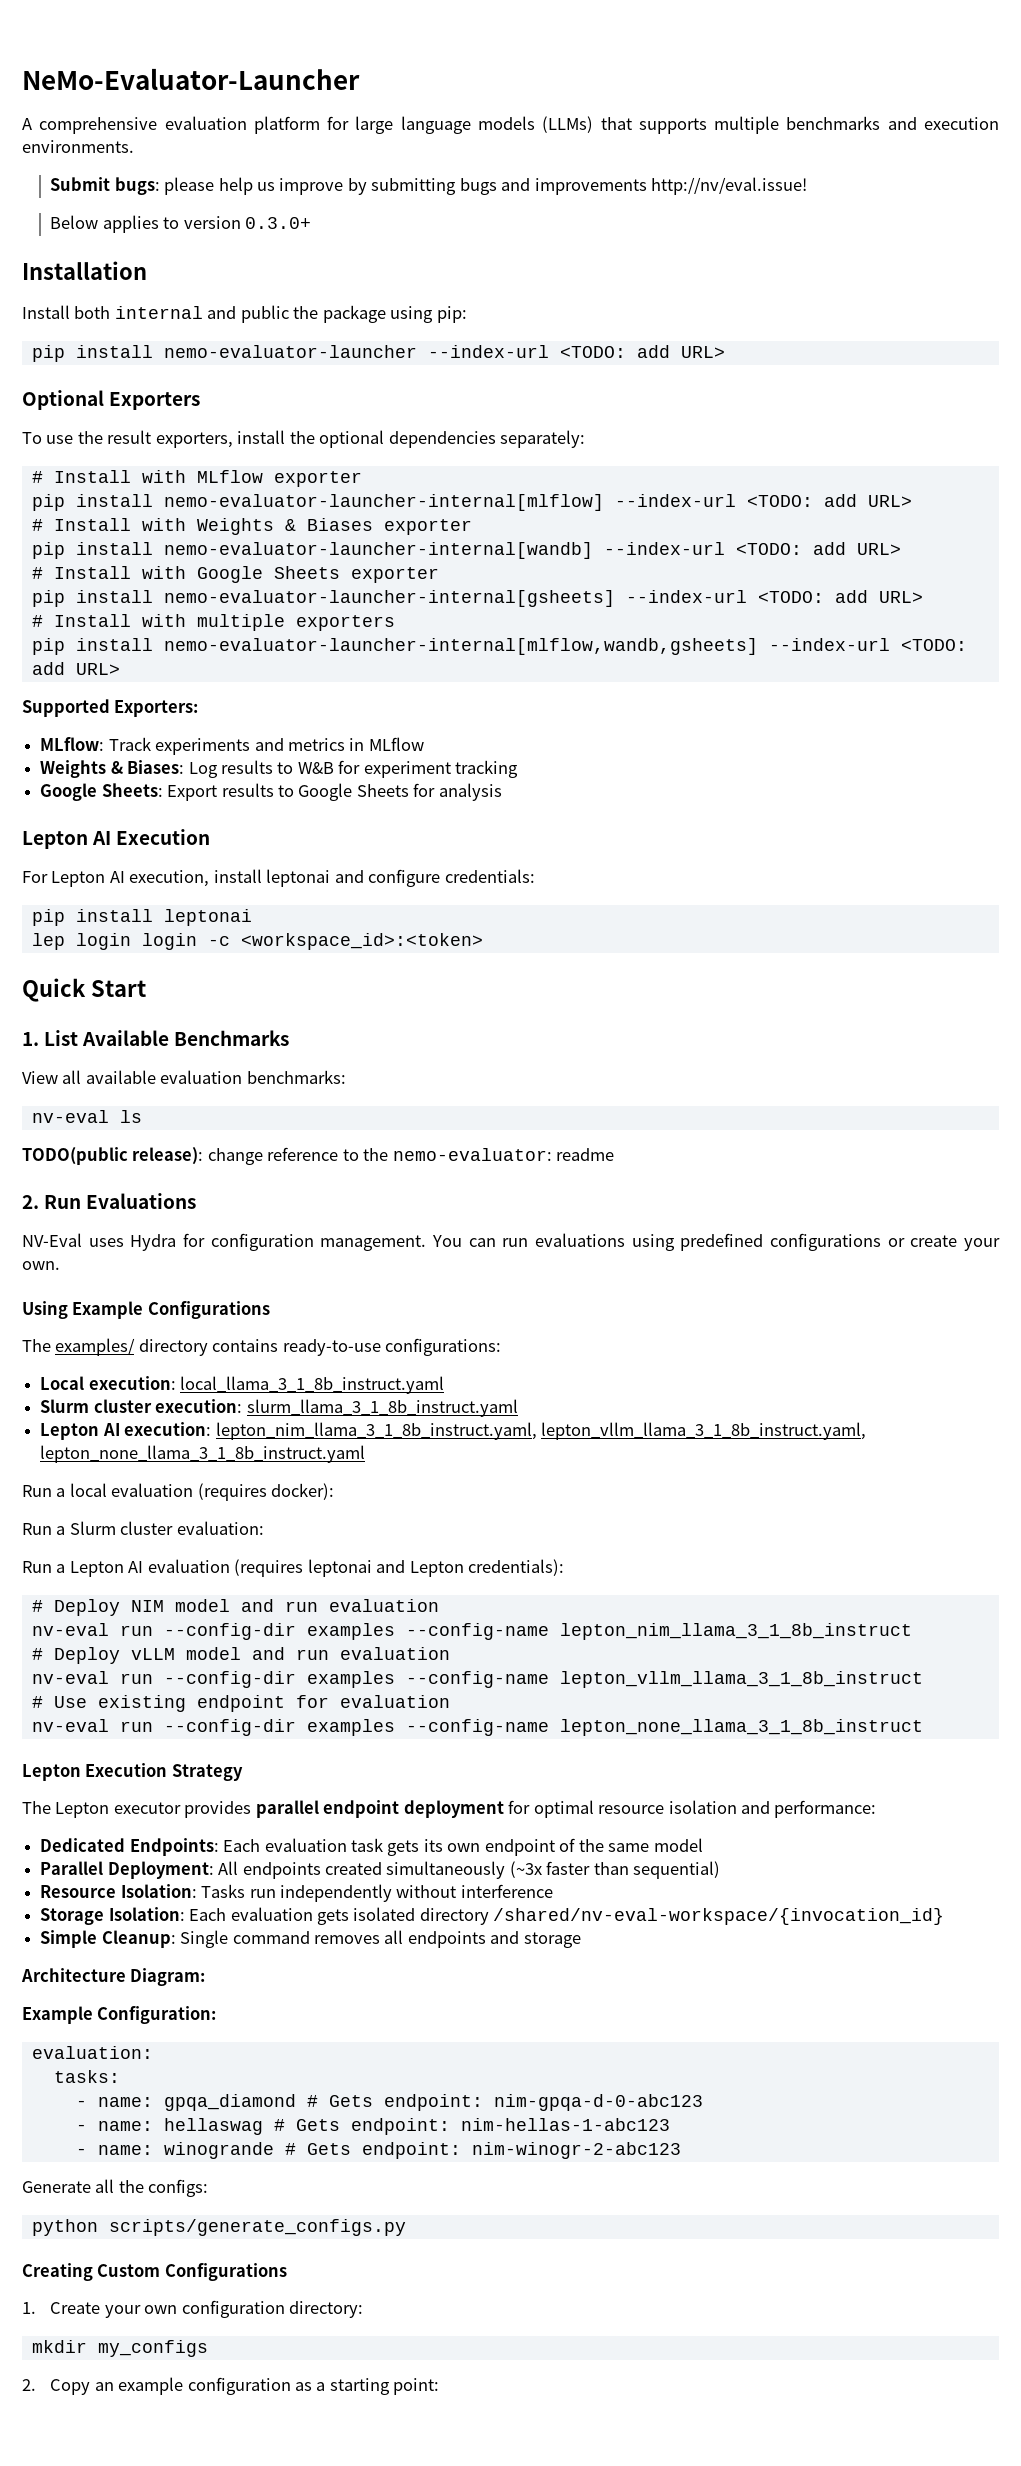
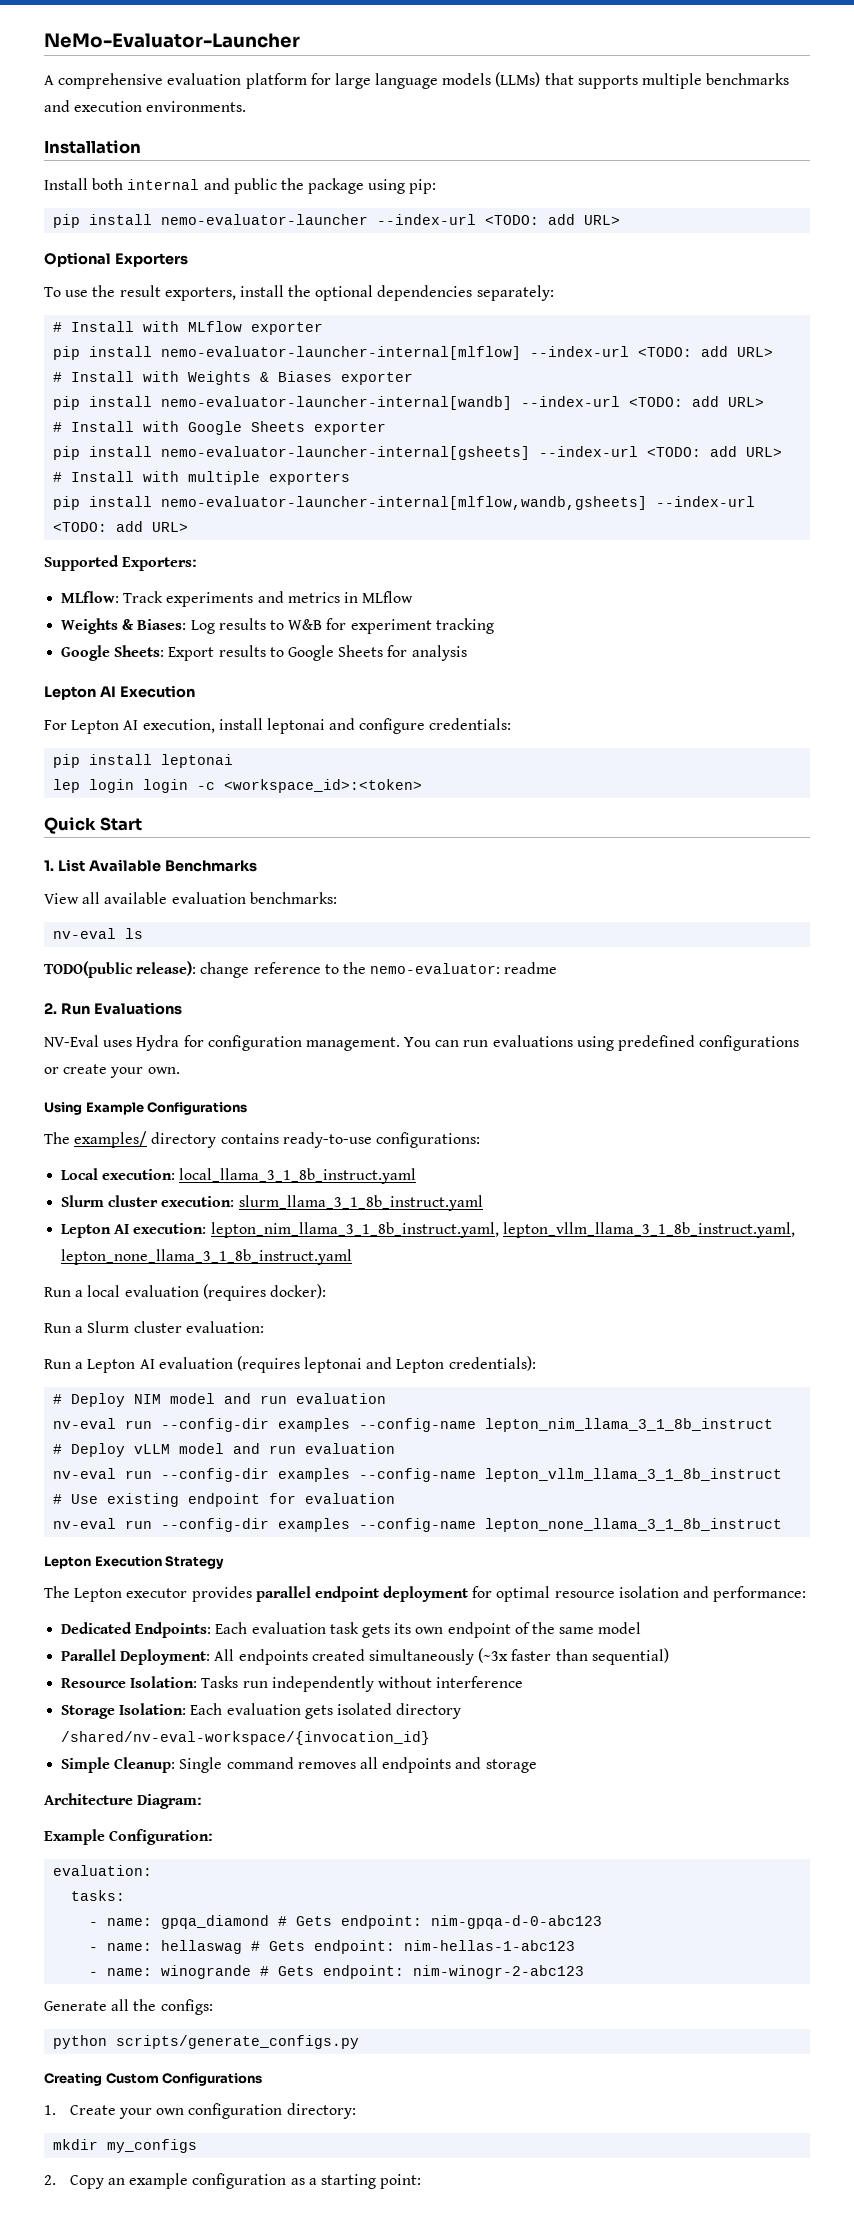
[50,177,808,195] [50,215,312,233] // Submit bugs: please help us improve by submitting bugs and improvements http://nv/eval.issue! // Below applies to version 0.3.0+ -> (247, 106) none

